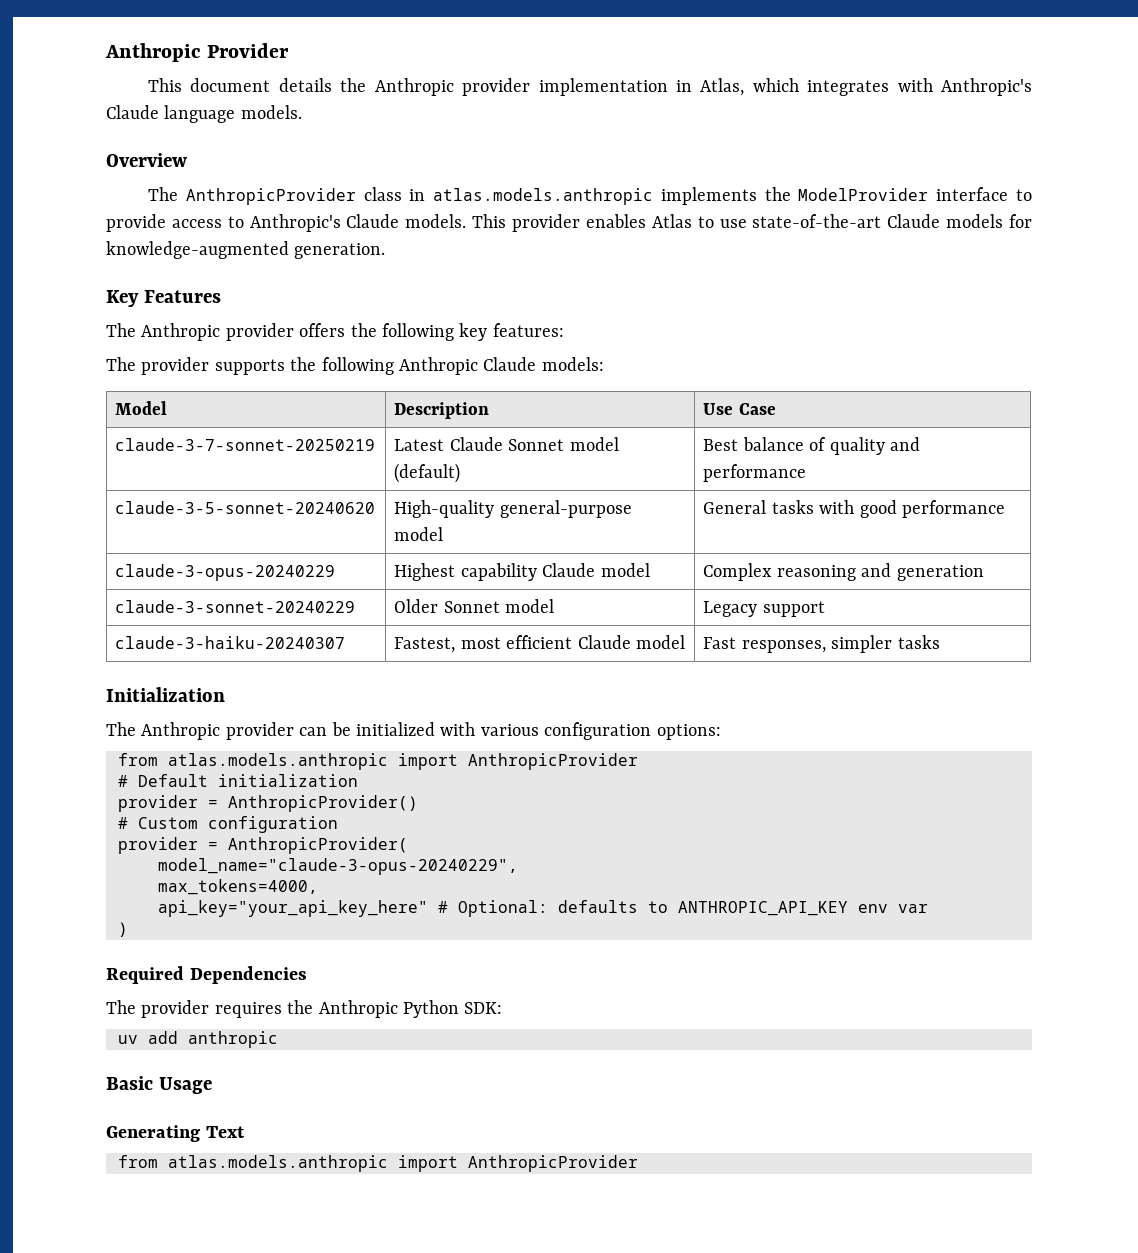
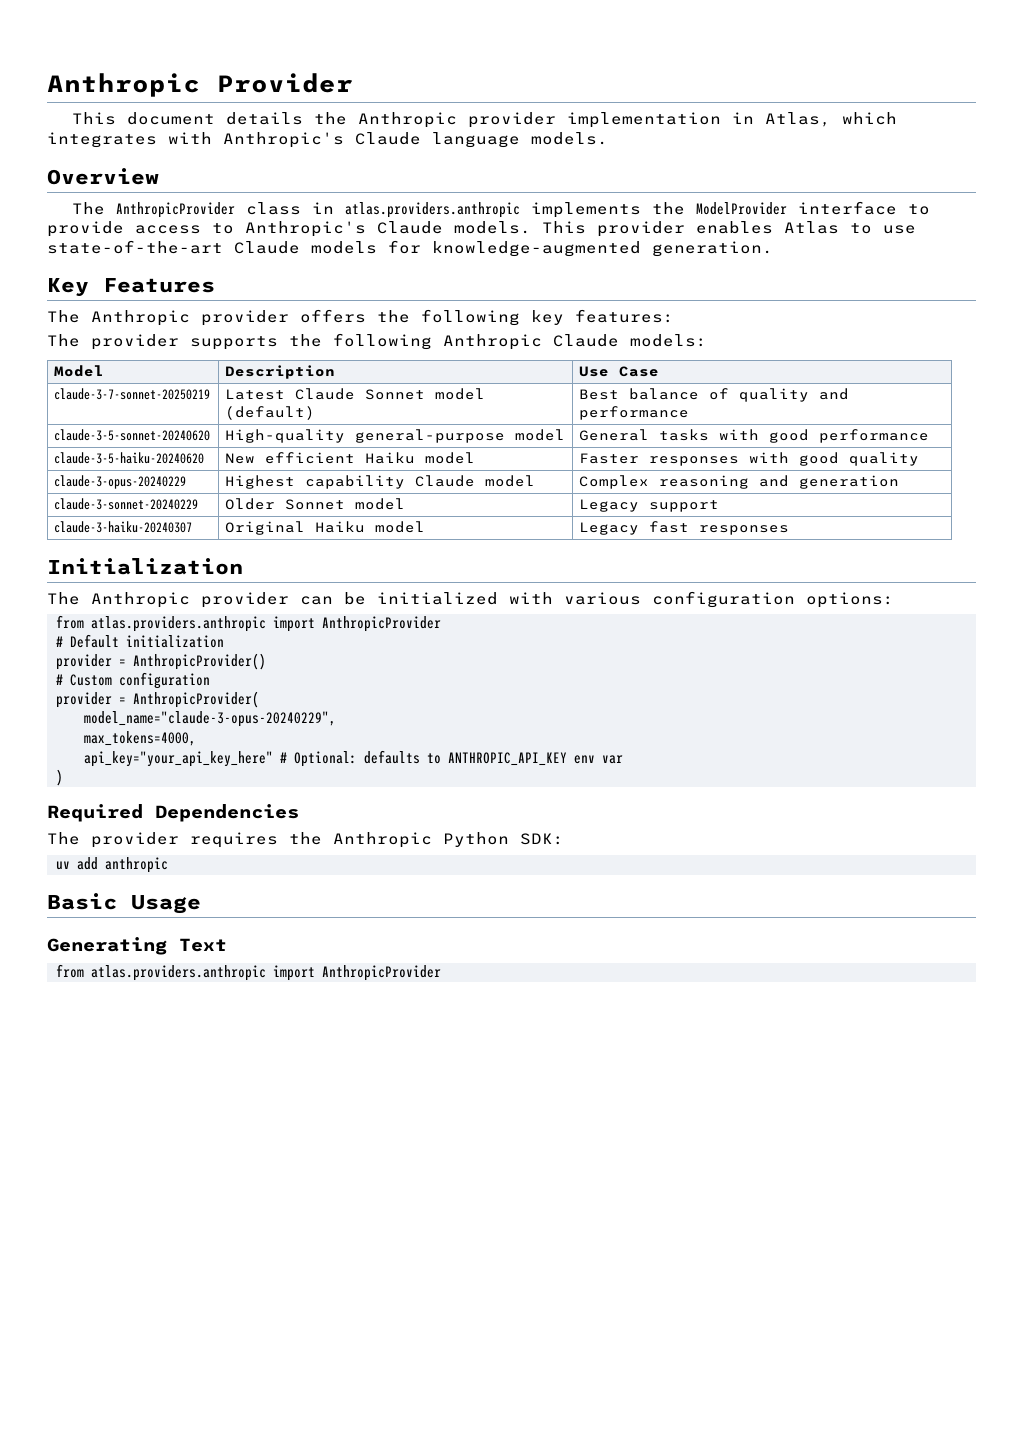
[433,188,654,205] atlas.models.anthropic -> [344,202,520,218] atlas.providers.anthropic
(1005, 509) none -> [54,452,205,464] [225,452,476,464] [579,452,920,466] // claude-3-5-haiku-20240620 | New efficient Haiku model | Faster responses with good quality
[394,635,685,653] [703,635,940,653] Fastest, most efficient Claude model | Fast responses, simpler tasks -> [225,521,426,535] [579,521,790,535] Original Haiku model | Legacy fast responses
[168,753,388,770] atlas.models.anthropic -> [91,616,266,632] atlas.providers.anthropic
[168,1155,388,1172] atlas.models.anthropic -> [91,965,266,981] atlas.providers.anthropic

